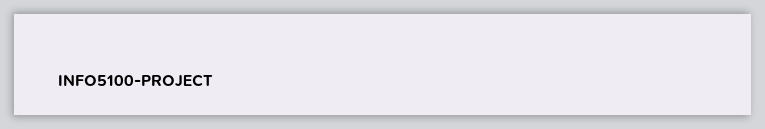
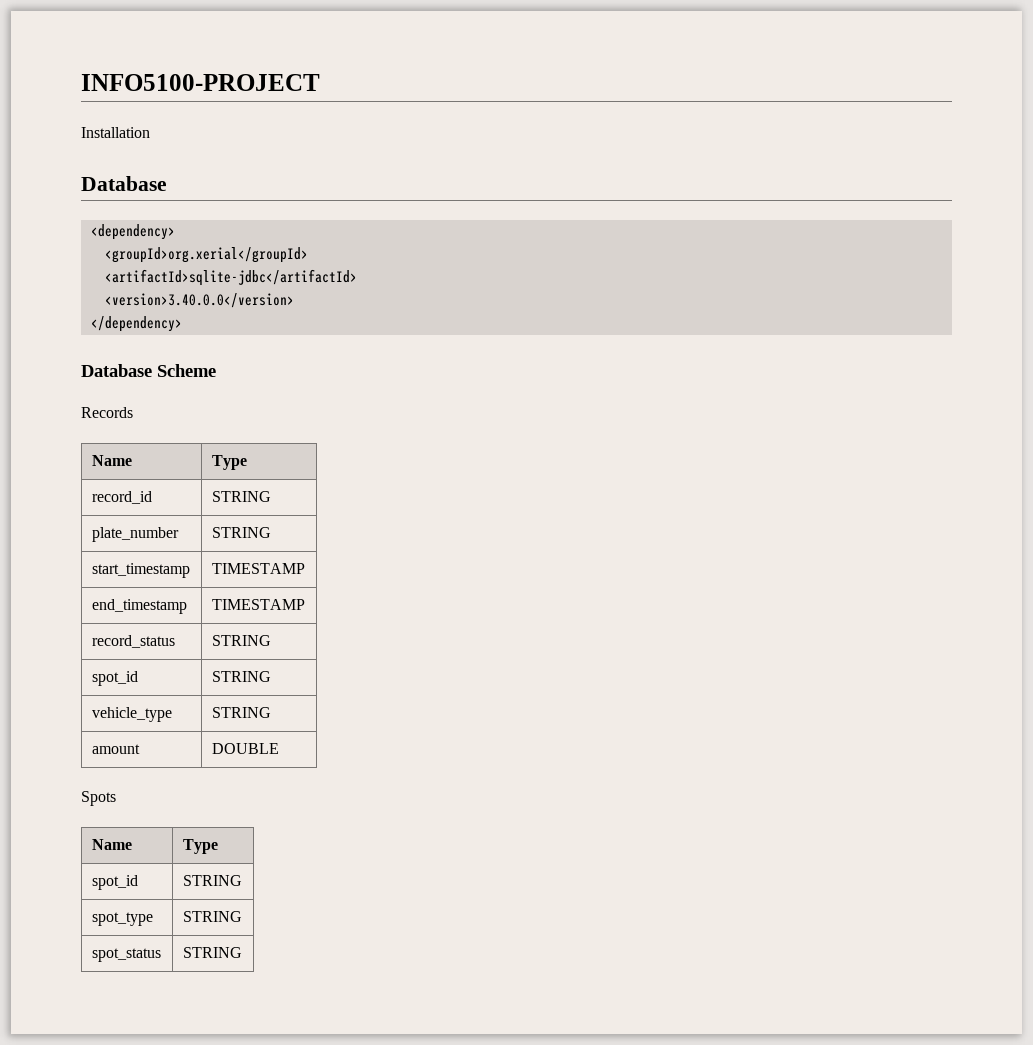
(213, 80) none -> [81,127,150,138] [81,176,167,191] [90,224,175,240] [104,247,308,263] [104,269,357,286] [104,293,294,308] [90,316,182,332] [81,364,216,377] [81,407,133,418] [91,455,132,466] [211,455,247,470] [91,491,152,504] [211,491,271,502] [91,527,179,542] [211,527,271,538] [91,563,190,578] [211,563,305,574] [91,599,187,614] [211,599,305,610] [91,635,175,648] [211,635,271,646] [91,671,138,686] [211,671,271,682] [91,707,172,722] [211,707,271,718] [91,744,140,754] [211,743,279,754] [81,791,116,806] [91,839,132,850] [182,839,218,854] [91,875,138,890] [182,875,242,886] [91,912,153,926] [182,911,242,922] [91,948,161,962] [182,947,242,958] // Installation // Database // <dependency> // <groupId>org.xerial</groupId> // <artifactId>sqlite-jdbc</artifactId> // <version>3.40.0.0</version> // </dependency> // Database Scheme // Records // Name | Type // record_id | STRING // plate_number | STRING // start_timestamp | TIMESTAMP // end_timestamp | TIMESTAMP // record_status | STRING // spot_id | STRING // vehicle_type | STRING // amount | DOUBLE // Spots // Name | Type // spot_id | STRING // spot_type | STRING // spot_status | STRING

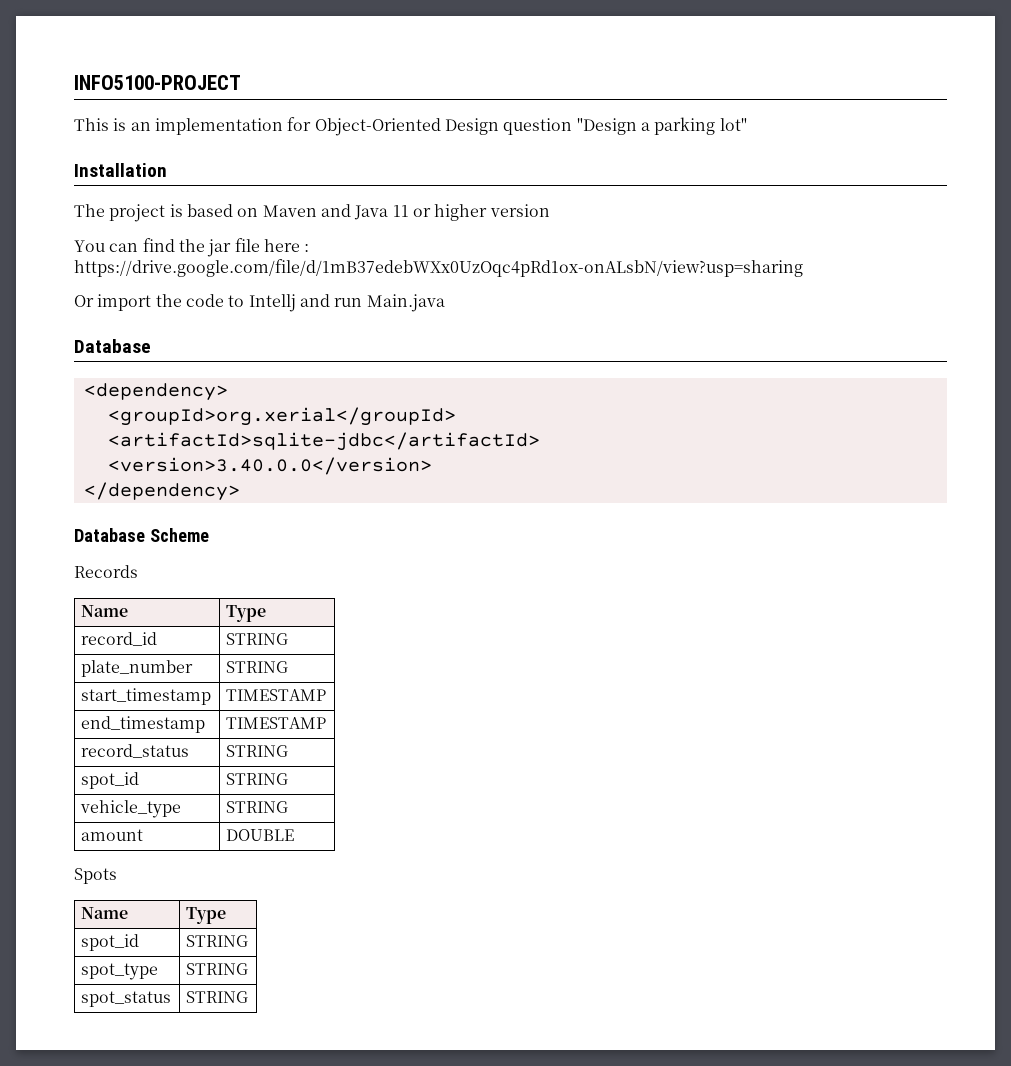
[81,127,150,138] Installation -> [74,117,747,136] [74,163,167,177] [74,204,550,222] [74,238,310,257] [74,259,803,277] [74,294,445,312] This is an implementation for Object-Oriented Design question "Design a parking lot" // Installation // The project is based on Maven and Java 11 or higher version // You can find the jar file here : https://drive.google.com/file/d/1mB37edebWXx0UzOqc4pRd1ox-onALsbN/view?usp=sharing // Or import the code to Intellj and run Main.java

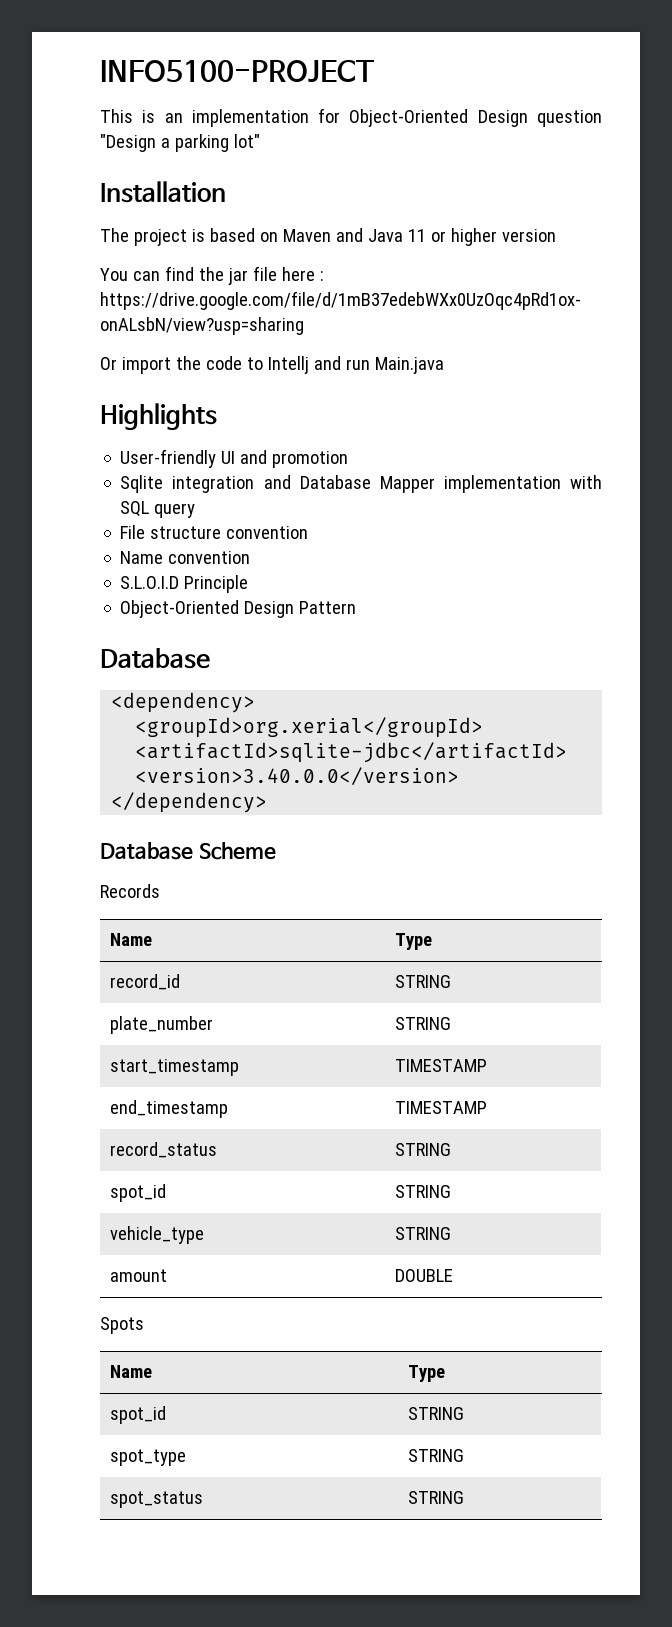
(445, 303) none -> [100,403,217,430] [120,449,349,468] [120,475,602,493] [120,501,196,518] [120,525,309,539] [120,551,251,564] [120,575,249,593] [120,600,357,618] // Highlights // User-friendly UI and promotion // Sqlite integration and Database Mapper implementation with SQL query // File structure convention // Name convention // S.L.O.I.D Principle // Object-Oriented Design Pattern

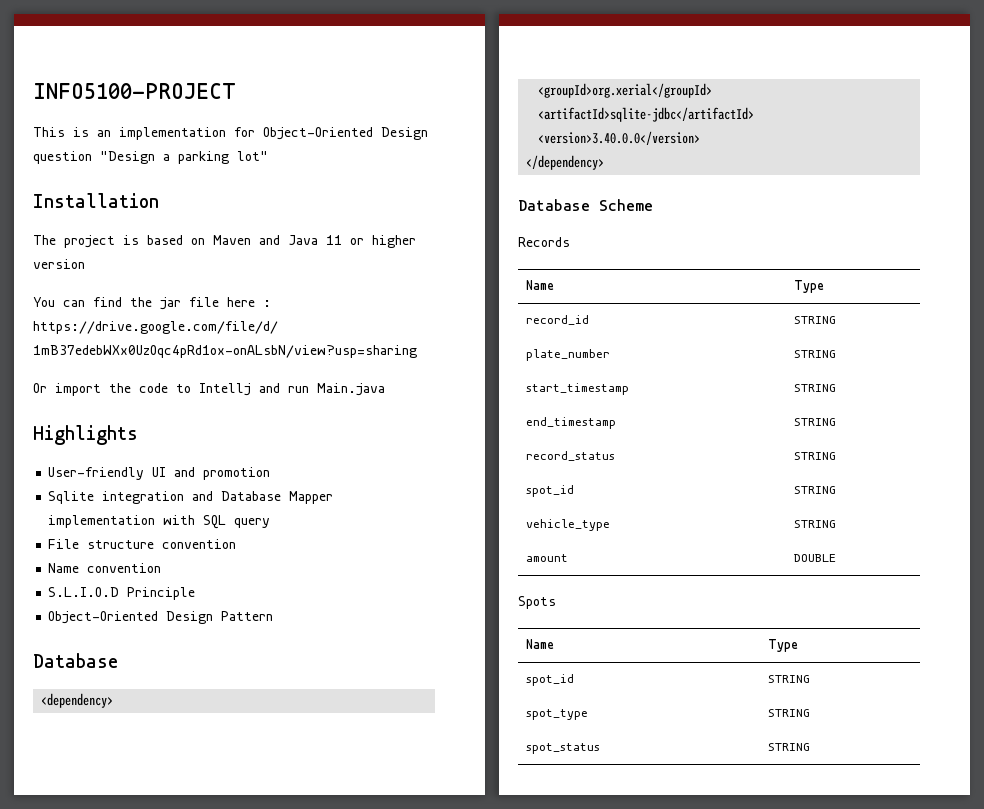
[120,576,180,589] S.L.O.I.D -> [48,587,120,597] S.L.I.O.D
[395,1059,488,1072] TIMESTAMP -> [794,384,837,392] STRING
[395,1101,488,1114] TIMESTAMP -> [794,418,837,426] STRING

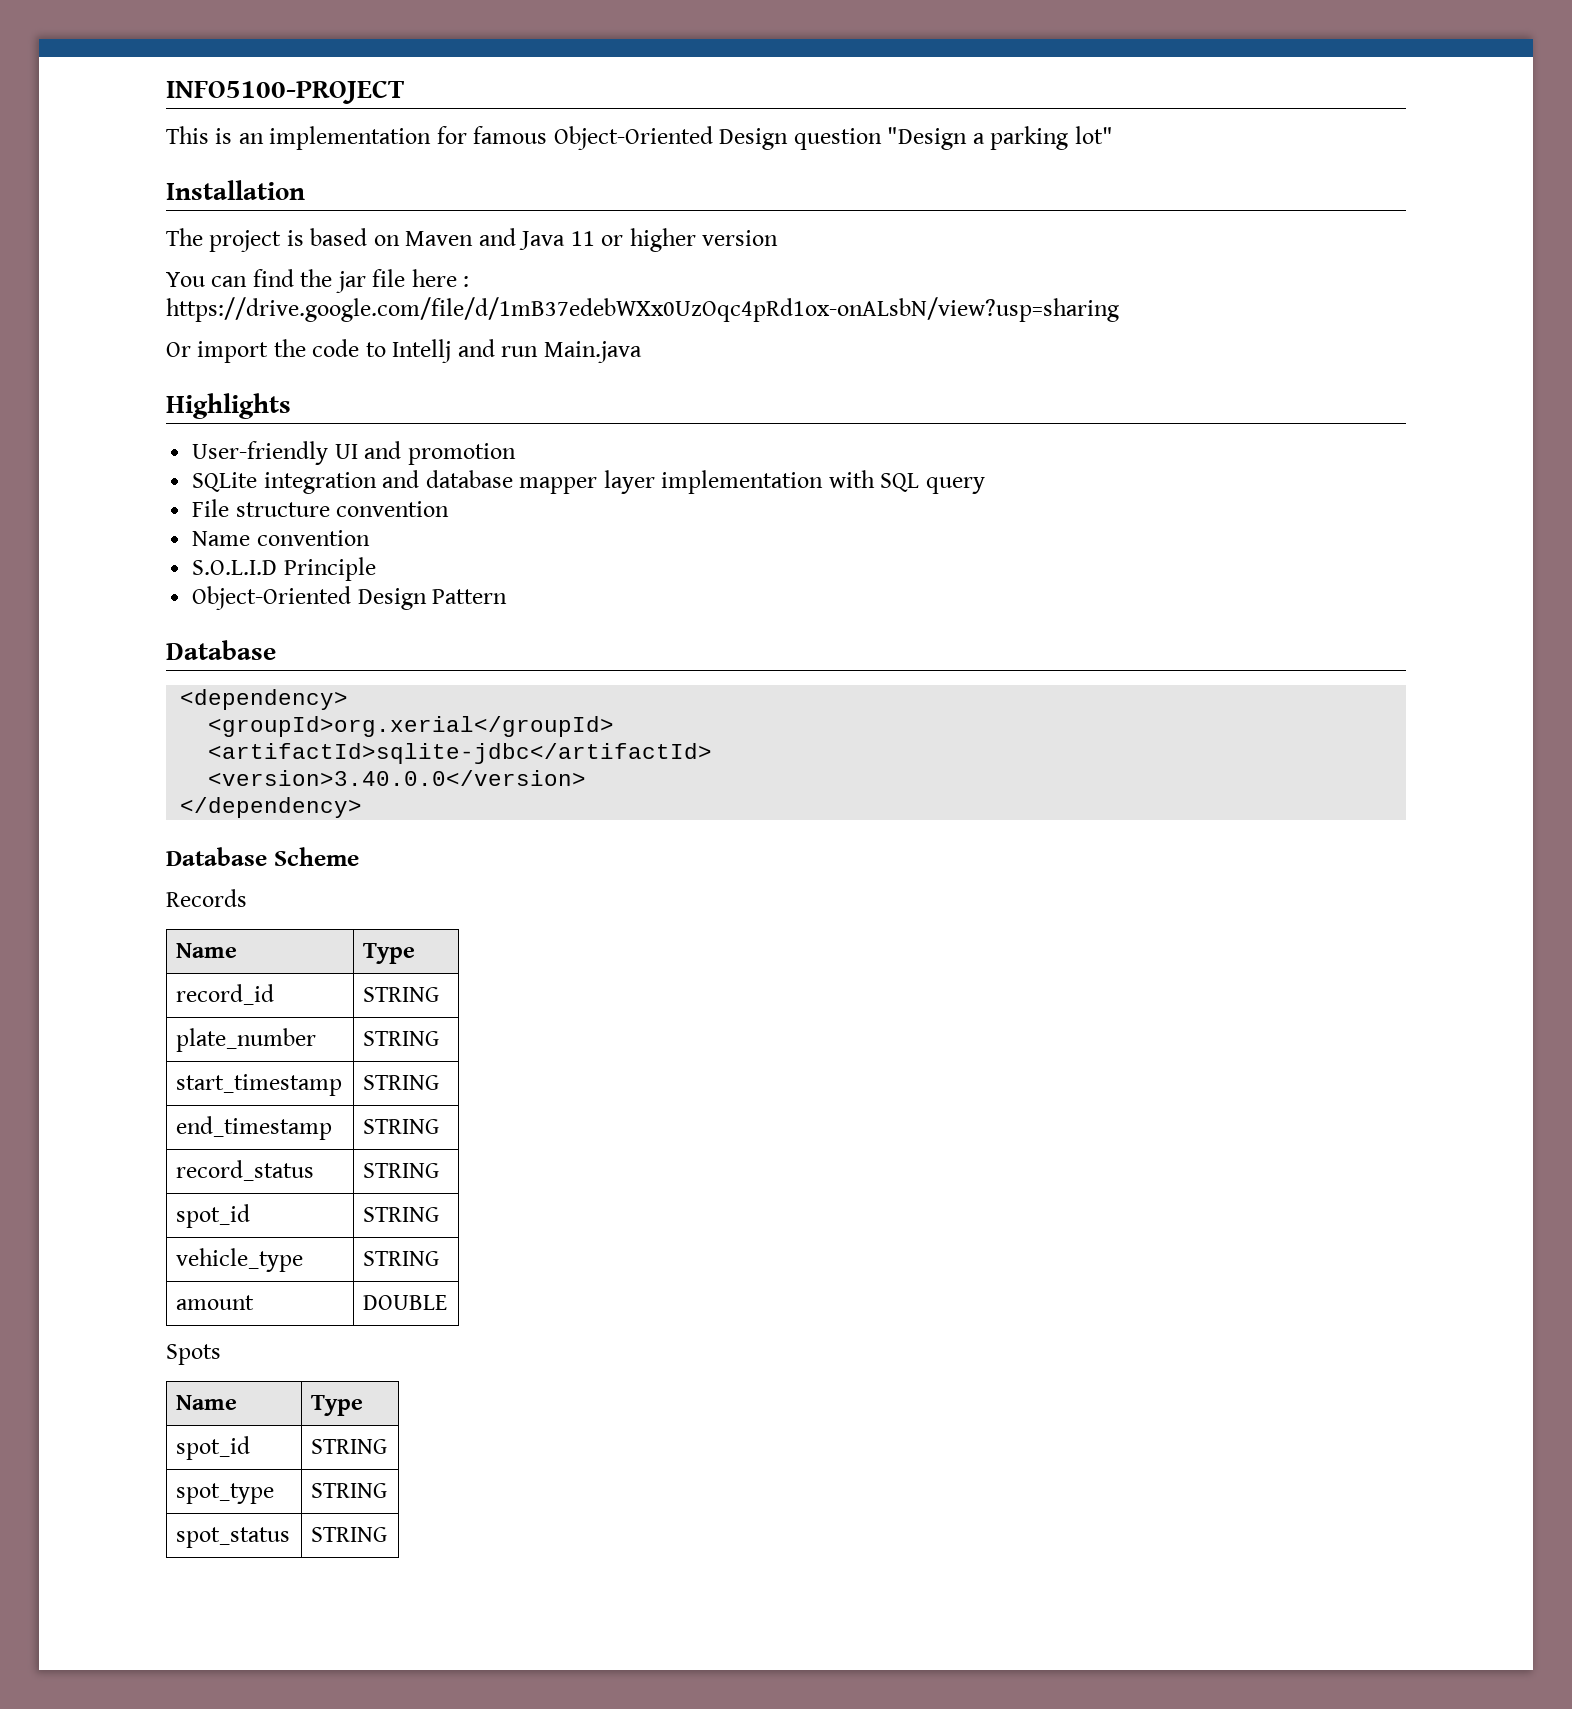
(255, 132) none -> [473,126,548,144] famous
[48,491,95,504] Sqlite -> [192,472,258,492] SQLite
[221,491,334,504] Database Mapper -> [425,470,655,494] database mapper layer
[48,587,120,597] S.L.I.O.D -> [192,560,278,575] S.O.L.I.D

